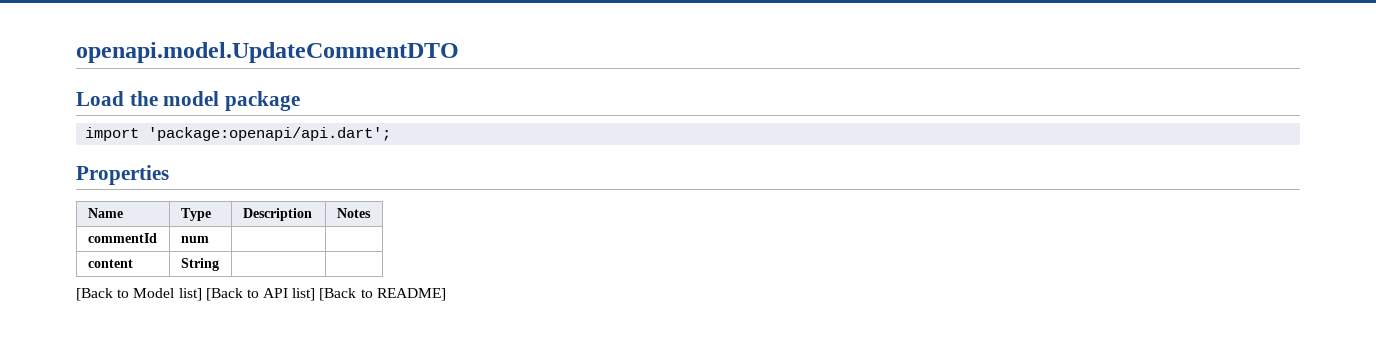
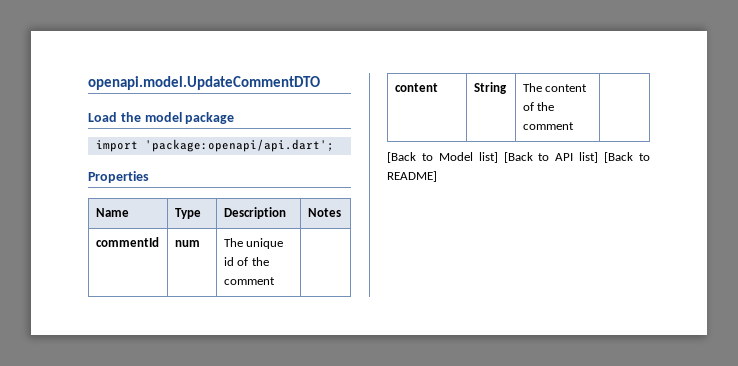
[87,259,133,268] [180,258,219,271] | // content | String | -> [223,238,284,249] [223,257,269,266] [223,277,275,285] [394,83,438,92] [473,82,507,94] [522,83,588,92] [522,102,555,111] [522,122,574,130] The unique id of the comment | // content | String | The content of the comment

